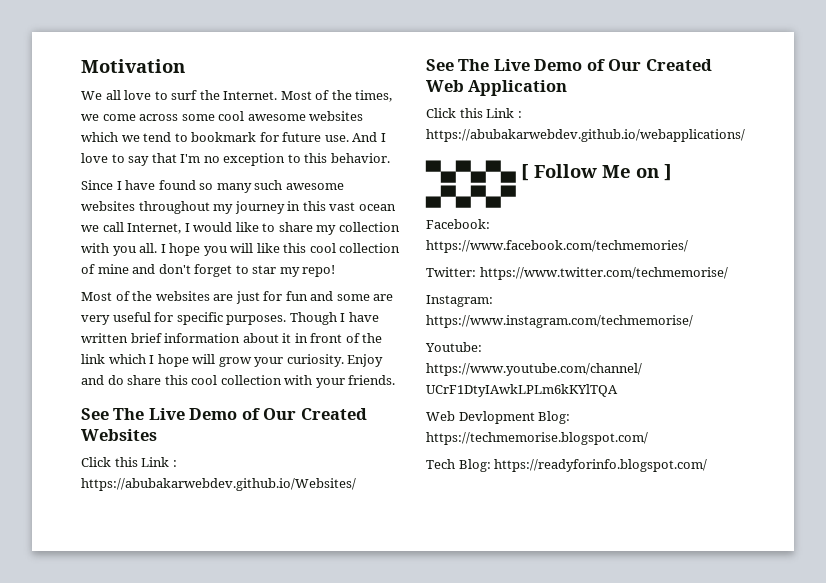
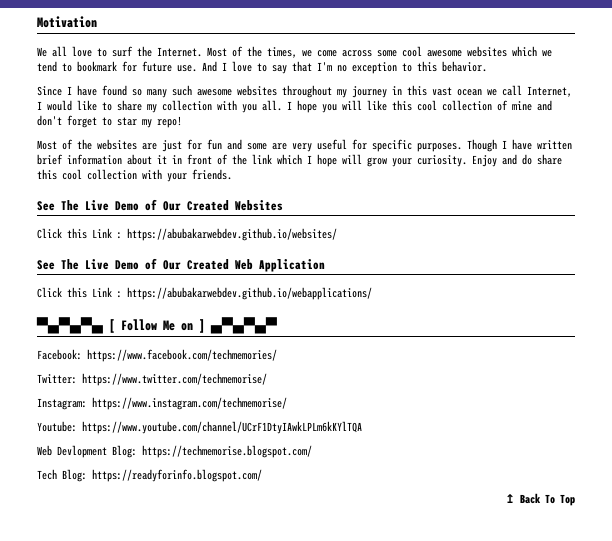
[81,478,356,491] https://abubakarwebdev.github.io/Websites/ -> [127,228,337,241] https://abubakarwebdev.github.io/websites/
(708, 465) none -> [505,493,575,506] // ↥ Back To Top

